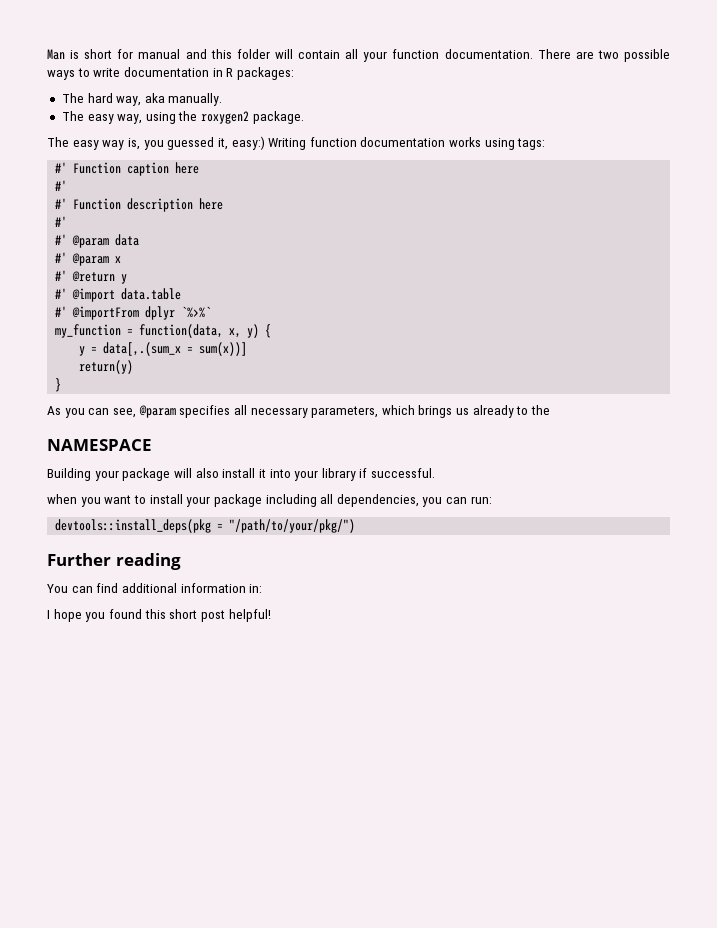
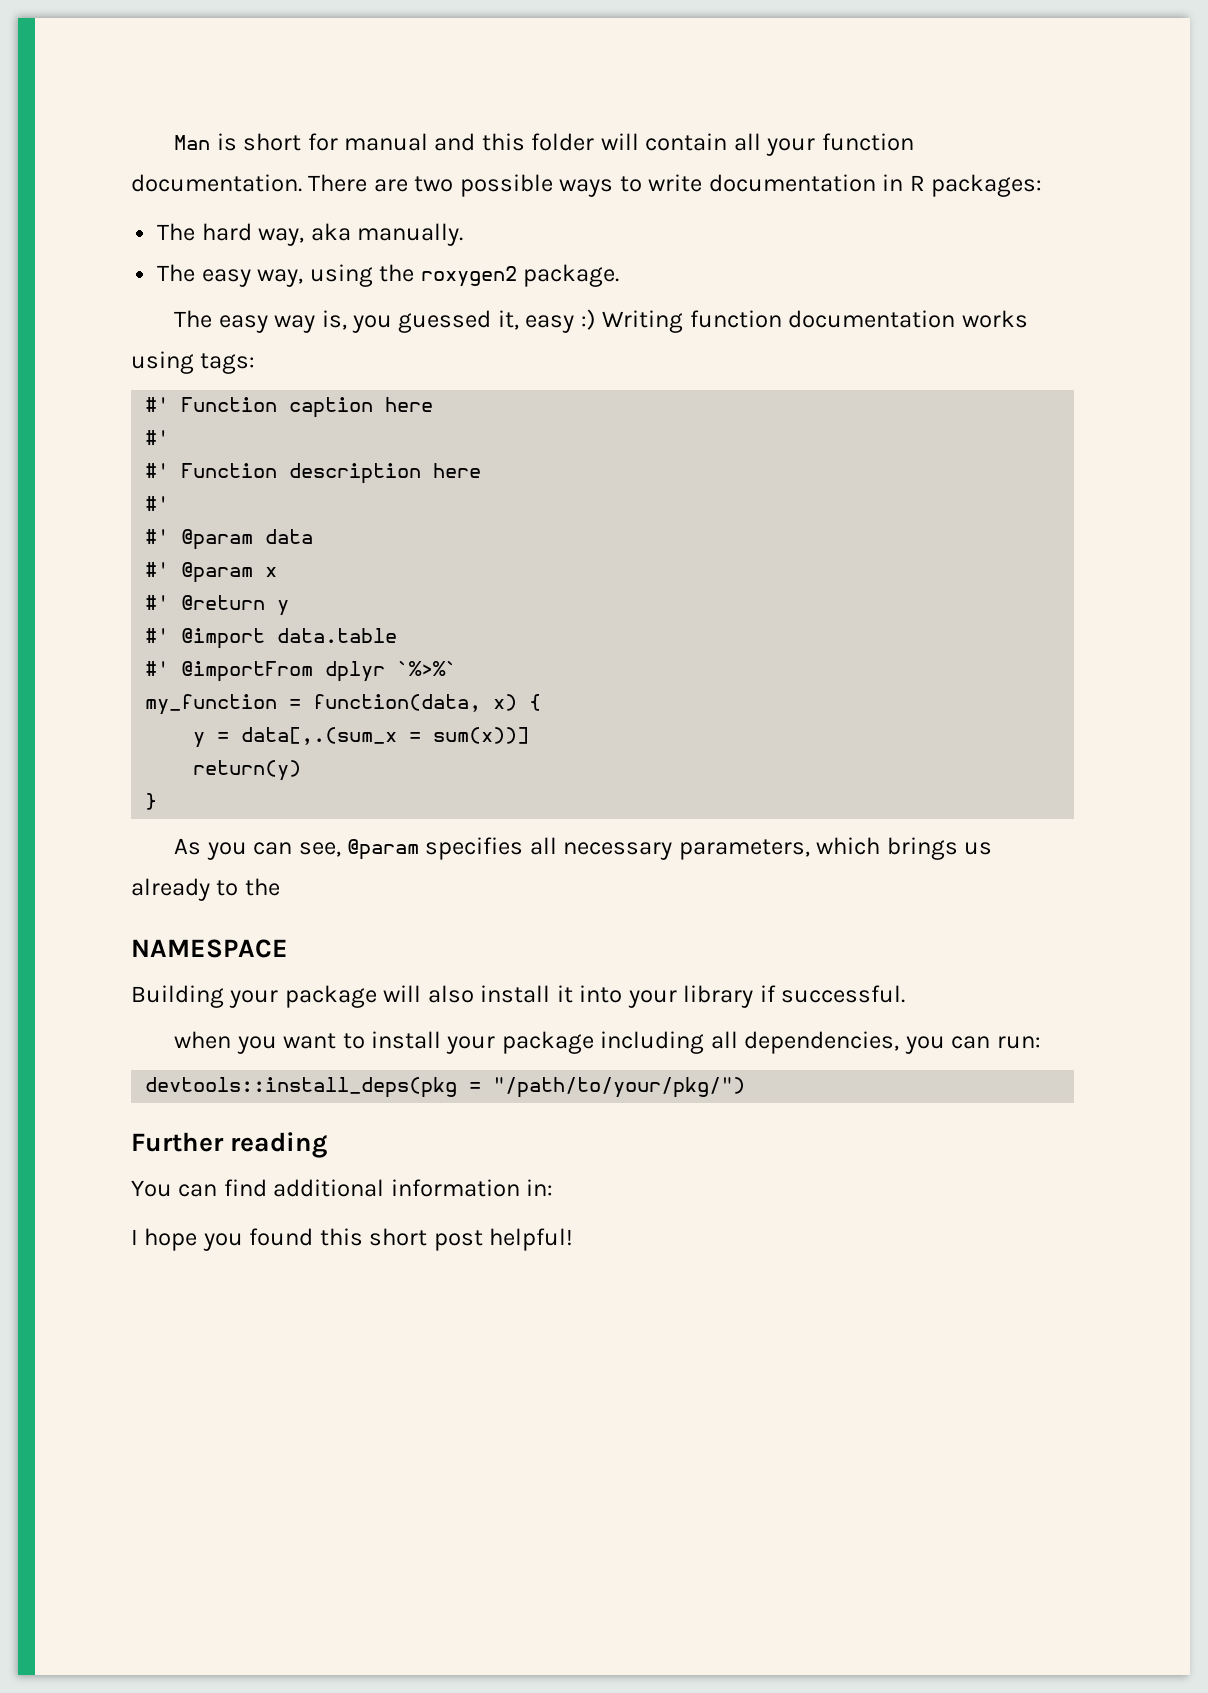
[231,136,265,150] easy:) -> [525,309,596,333] easy :)
[229,324,260,338] x, y) -> [493,694,518,711] x)

